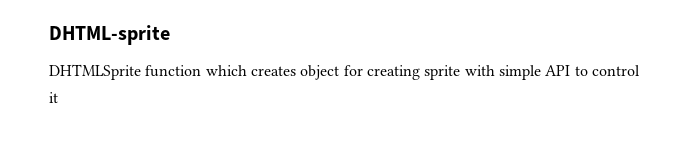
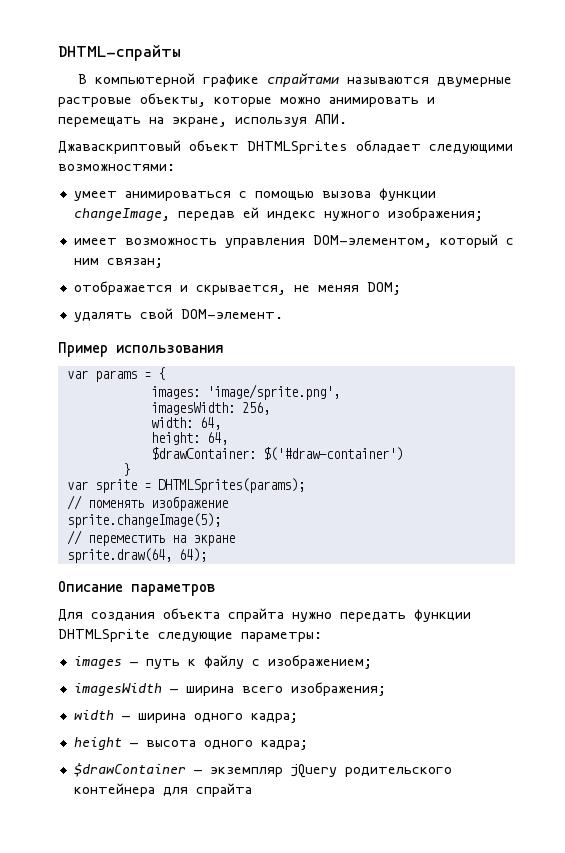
[49,25,170,45] [49,64,640,80] [49,92,58,103] DHTML-sprite // DHTMLSprite function which creates object for creating sprite with simple API to control it -> [58,44,181,61] [78,73,513,87] [58,93,435,107] [58,114,347,127] [58,140,513,154] [58,164,175,171] [73,188,436,201] [73,207,483,221] [73,234,514,248] [73,258,163,268] [73,281,401,295] [73,308,283,322] [58,342,223,357] [66,367,165,382] [150,384,340,400] [150,402,270,415] [150,417,221,430] [150,432,228,445] [150,447,403,461] [122,463,130,476] [66,478,305,493] [66,495,228,511] [66,513,221,528] [66,530,235,546] [66,548,207,563] [58,581,215,596] [58,608,471,622] [58,629,322,642] [73,655,372,669] [73,682,386,696] [73,710,298,723] [73,737,308,750] [73,763,452,778] [73,783,252,797] DHTML-спрайты // В компьютерной графике спрайтами называются двумерные растровые объекты, которые можно анимировать и перемещать на экране, используя АПИ. // Джаваскриптовый объект DHTMLSprites обладает следующими возможностями: // умеет анимироваться с помощью вызова функции changeImage, передав ей индекс нужного изображения; // имеет возможность управления DOM-элементом, который с ним связан; // отображается и скрывается, не меняя DOM; // удалять свой DOM-элемент. // Пример использования // var params = { // images: 'image/sprite.png', // imagesWidth: 256, // width: 64, // height: 64, // $drawContainer: $('#draw-container') // } // var sprite = DHTMLSprites(params); // // поменять изображение // sprite.changeImage(5); // // переместить на экране // sprite.draw(64, 64); // Описание параметров // Для создания объекта спрайта нужно передать функции DHTMLSprite следующие параметры: // images — путь к файлу с изображением; // imagesWidth — ширина всего изображения; // width — ширина одного кадра; // height — высота одного кадра; // $drawContainer — экземпляр jQuery родительского контейнера для спрайта

